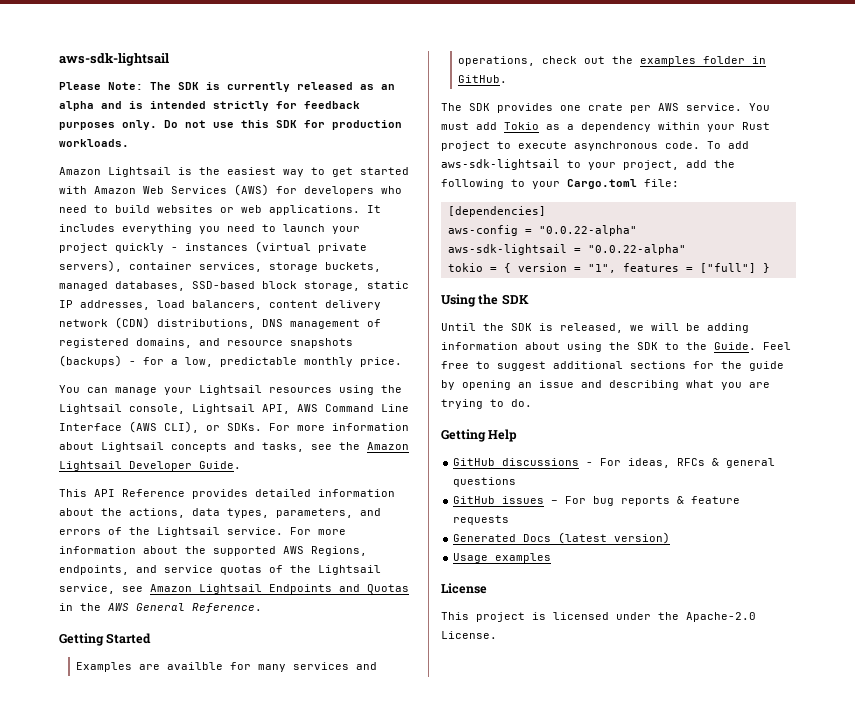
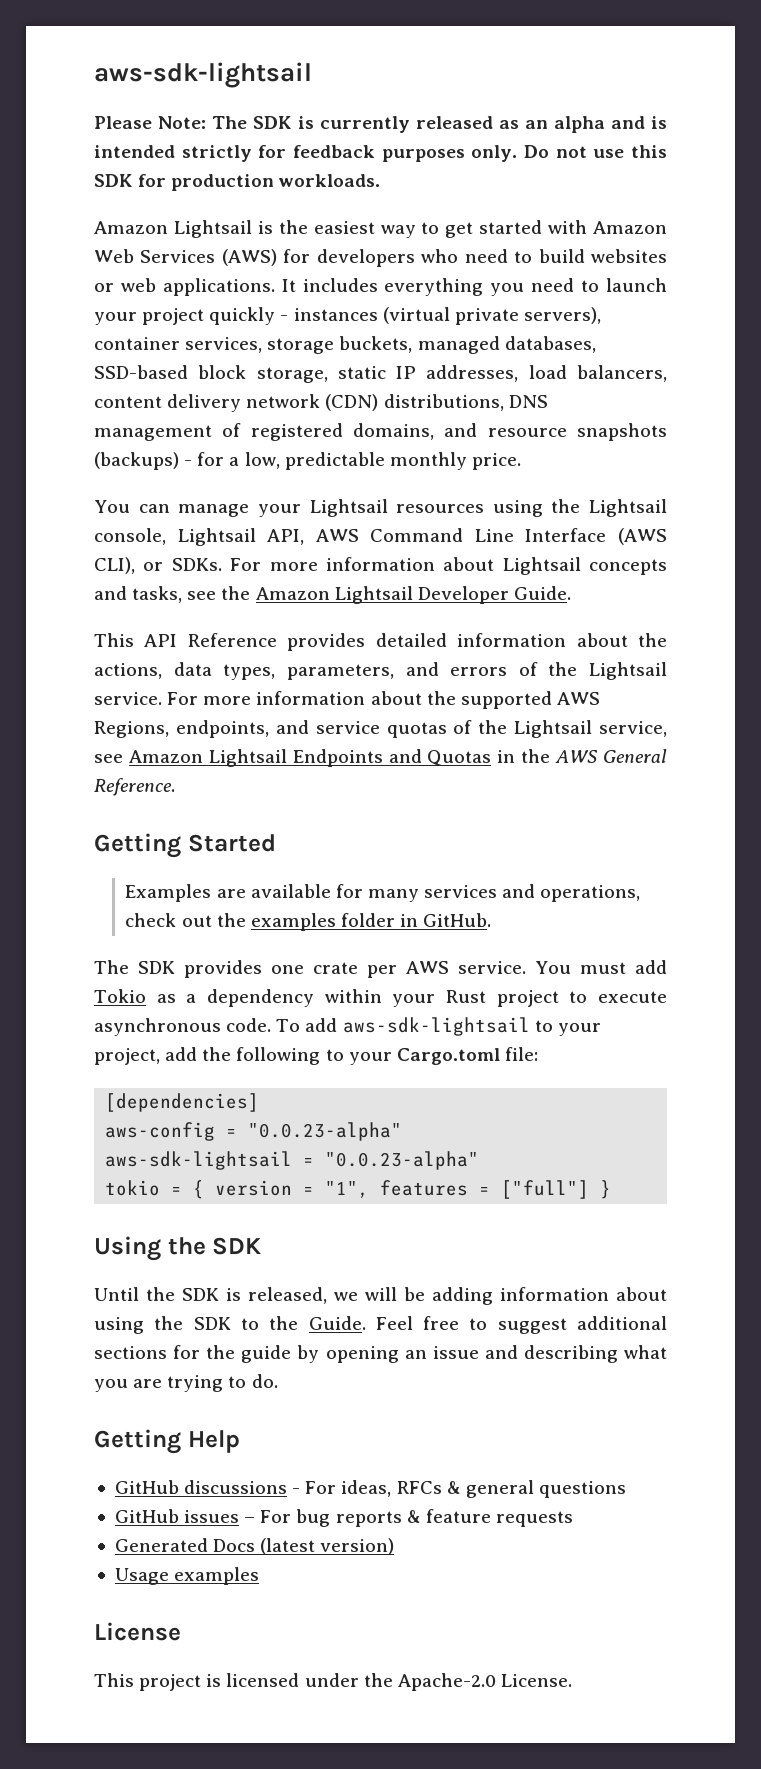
[166,662,223,670] availble -> [250,884,331,898] available
[538,225,637,236] "0.0.22-alpha" -> [248,1122,403,1141] "0.0.23-alpha"
[587,244,686,255] "0.0.22-alpha" -> [325,1151,480,1170] "0.0.23-alpha"

